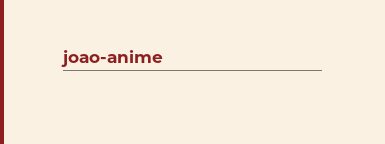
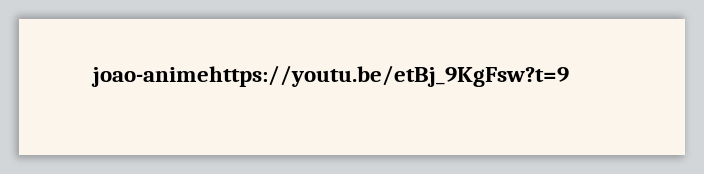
[61,50,163,67] joao-anime -> [91,65,569,87] joao-animehttps://youtu.be/etBj_9KgFsw?t=9

